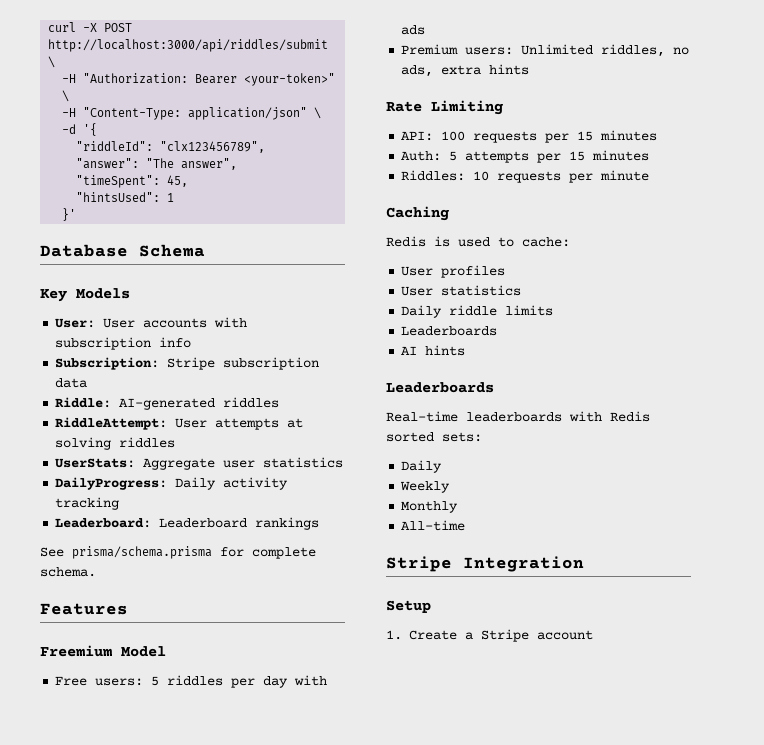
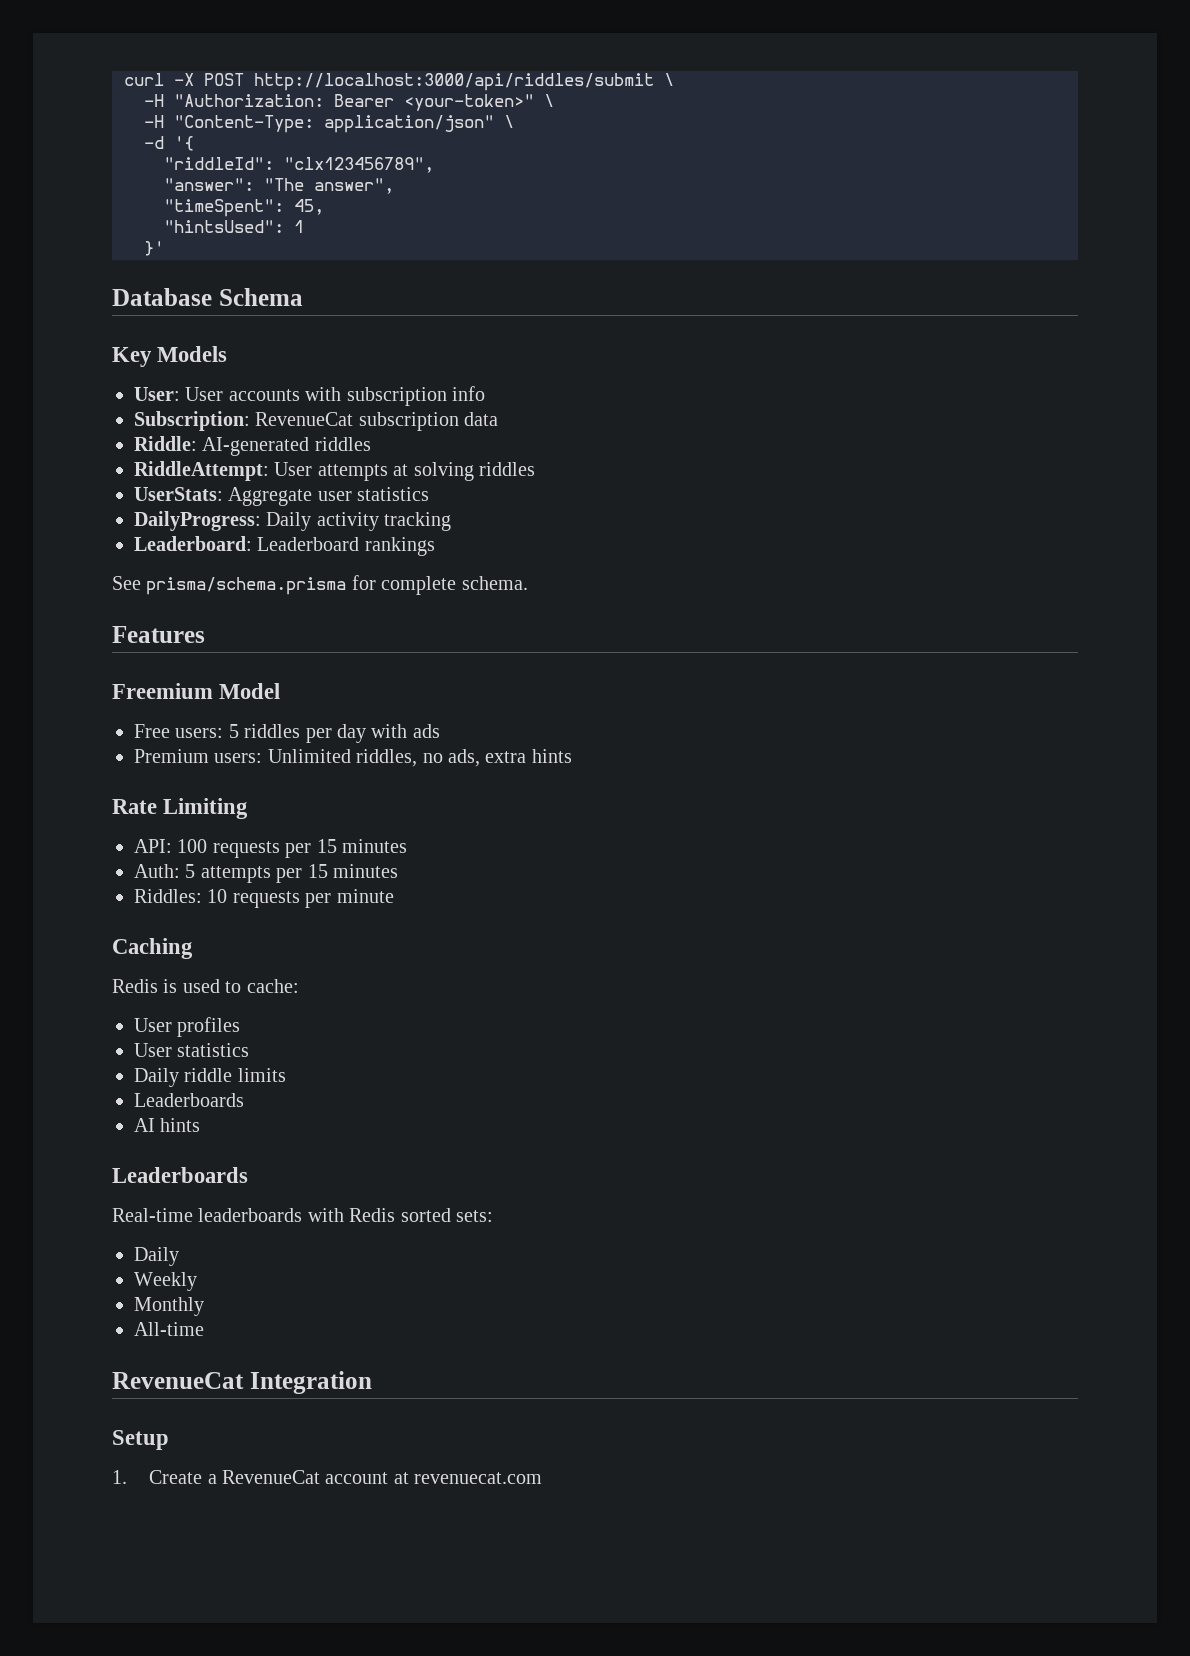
[167,357,216,370] Stripe -> [255,412,354,426] RevenueCat
[386,556,452,572] Stripe -> [112,1372,244,1389] RevenueCat
[481,629,593,642] Stripe account -> [221,1470,543,1484] RevenueCat account at revenuecat.com

